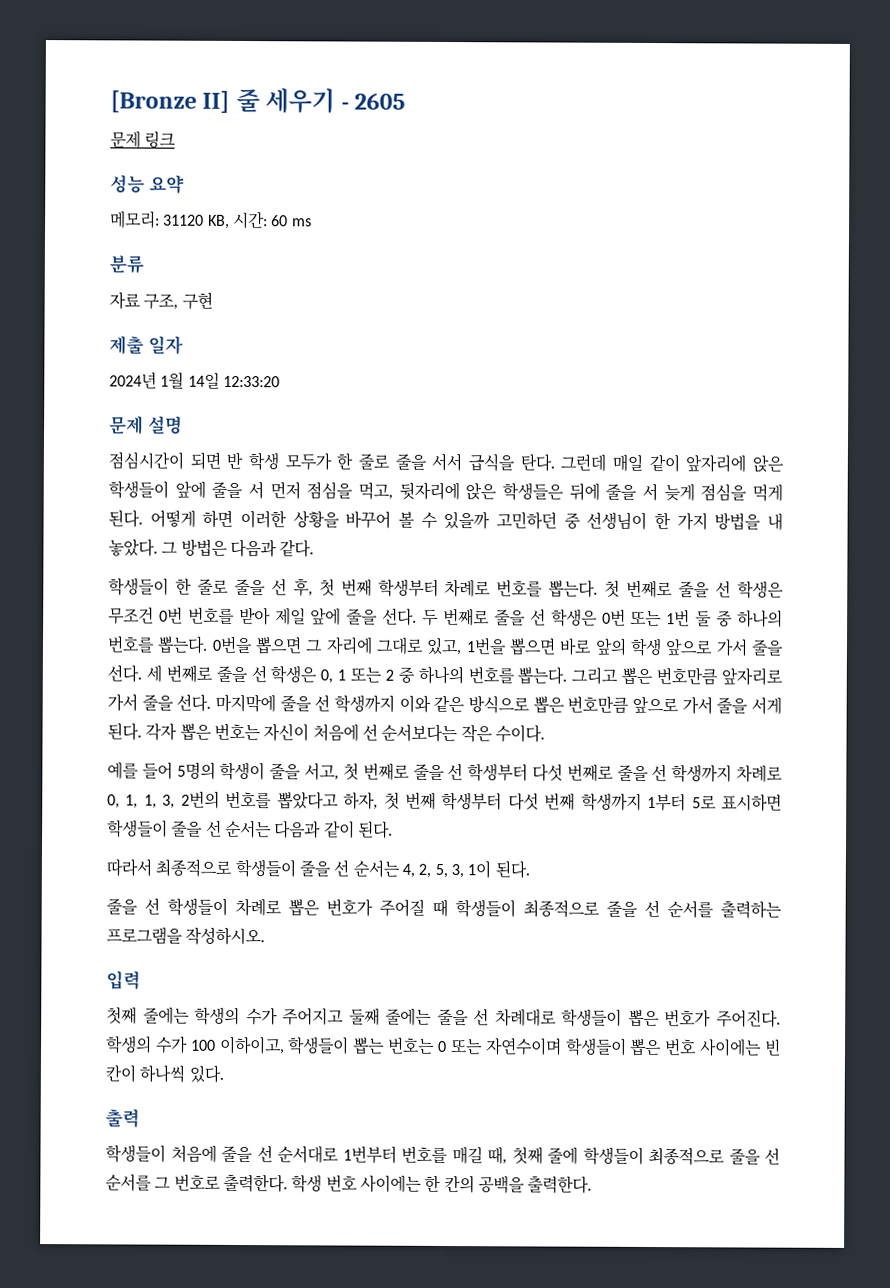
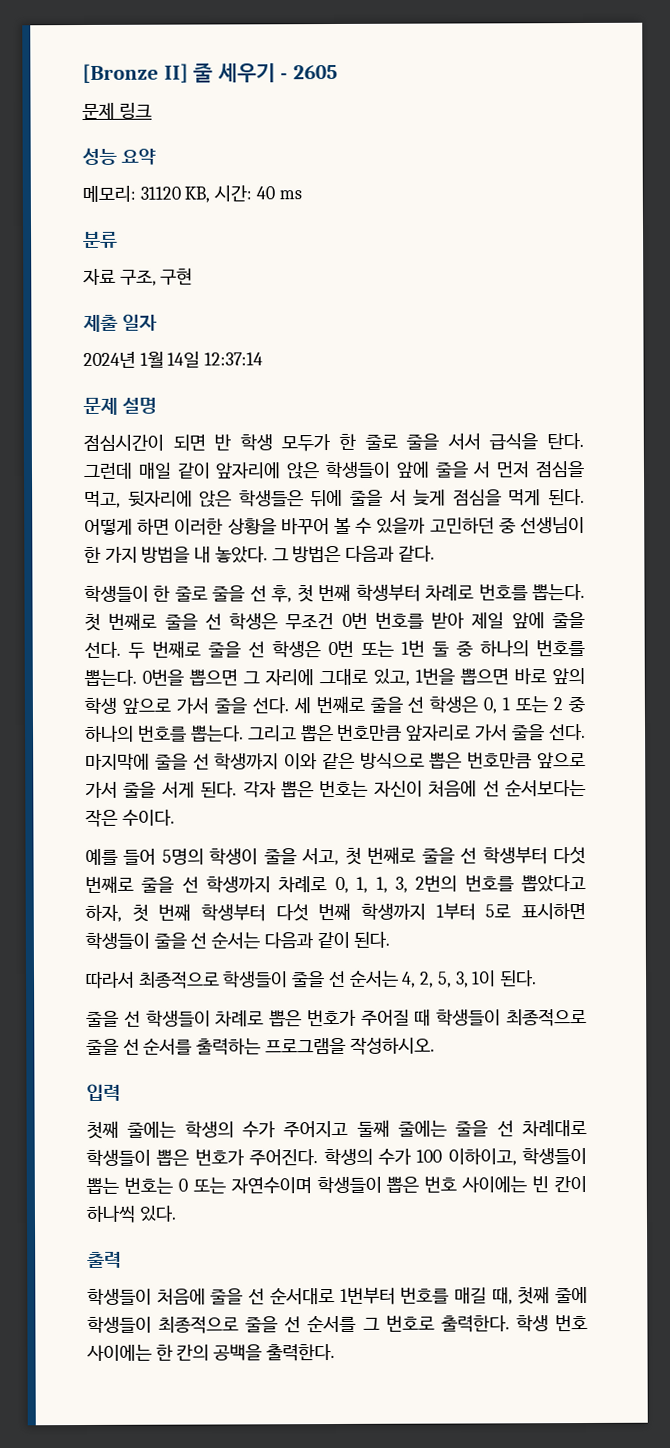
[271,215,289,227] 60 -> [255,186,275,200] 40
[222,375,280,388] 12:33:20 -> [204,352,264,366] 12:37:14

